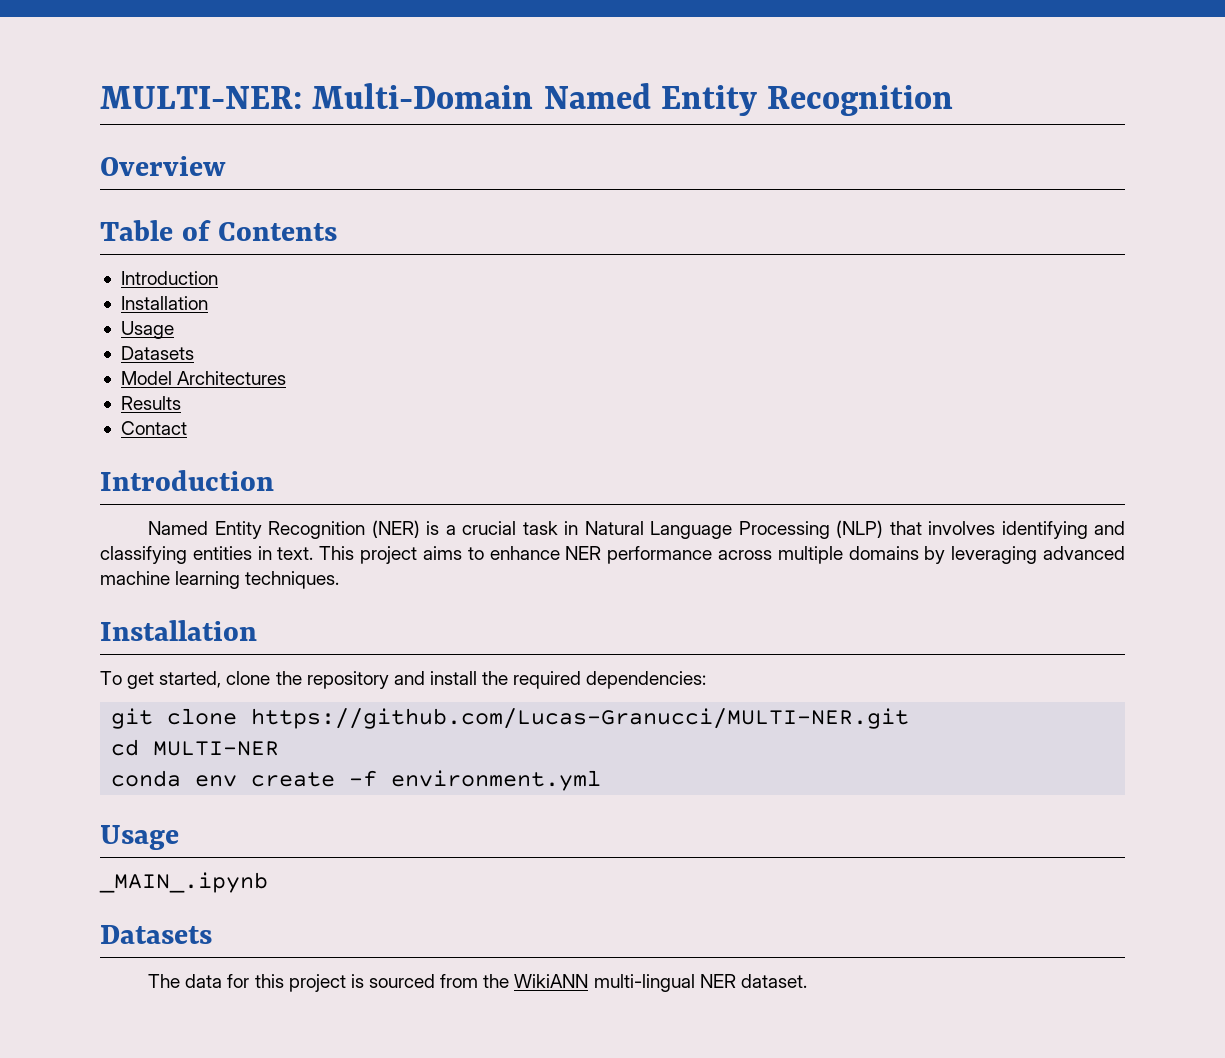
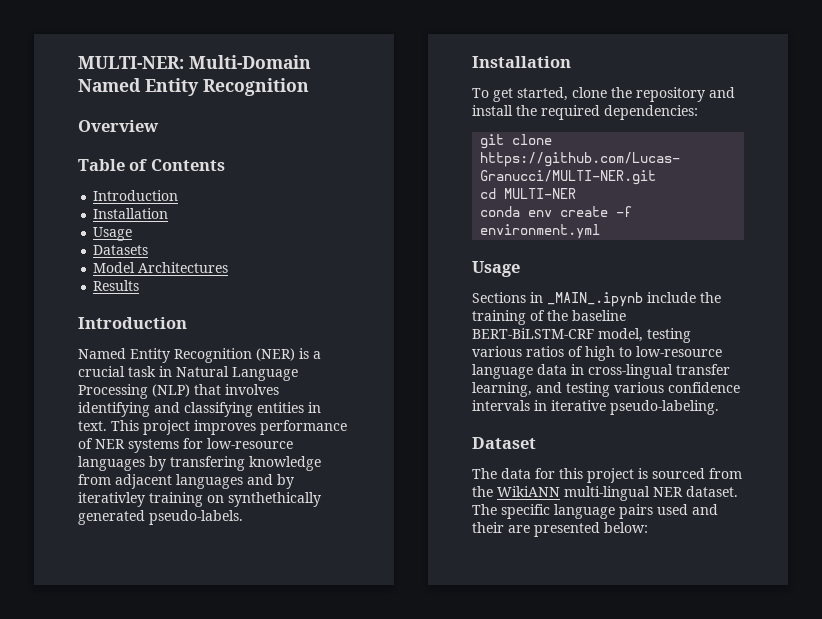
[120,421,187,435] // Contact -> (140, 285) none
[422,546,1125,564] [100,571,340,589] aims to enhance NER performance across multiple domains by leveraging advanced machine learning techniques. -> [194,420,347,435] [78,438,293,453] [78,456,321,471] [78,474,294,489] [78,492,321,507] [78,510,243,525] improves performance of NER systems for low-resource languages by transfering knowledge from adjacent languages and by iterativley training on synthethically generated pseudo-labels.
(179, 837) none -> [472,292,543,303] Sections in
[100,925,212,944] // Datasets -> [647,292,721,303] [472,310,626,325] [472,328,691,343] [472,346,722,361] [472,364,730,379] [472,382,740,397] [472,400,719,415] [472,437,536,449] include the training of the baseline BERT-BiLSTM-CRF model, testing various ratios of high to low-resource language data in cross-lingual transfer learning, and testing various confidence intervals in iterative pseudo-labeling. // Dataset
(807, 981) none -> [472,504,718,519] [472,522,648,537] The specific language pairs used and their are presented below:

